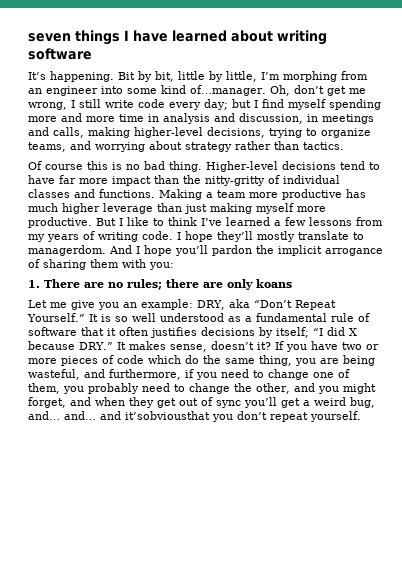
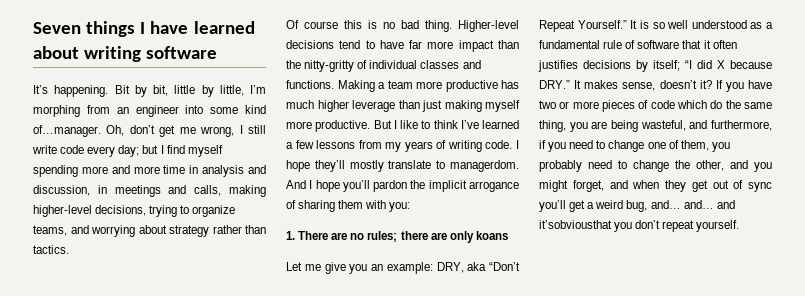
[28,33,71,42] seven -> [33,22,81,34] Seven

